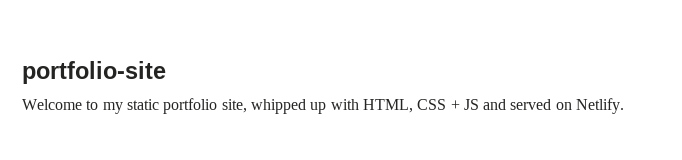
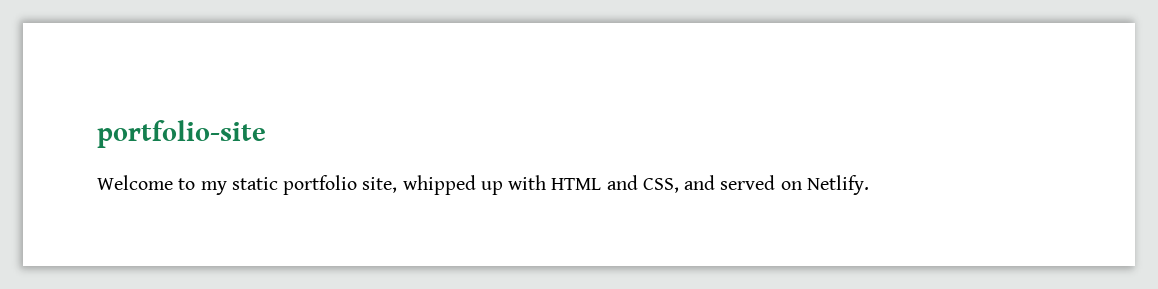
[362,99,479,113] HTML, CSS + JS -> [551,175,679,193] HTML and CSS,

